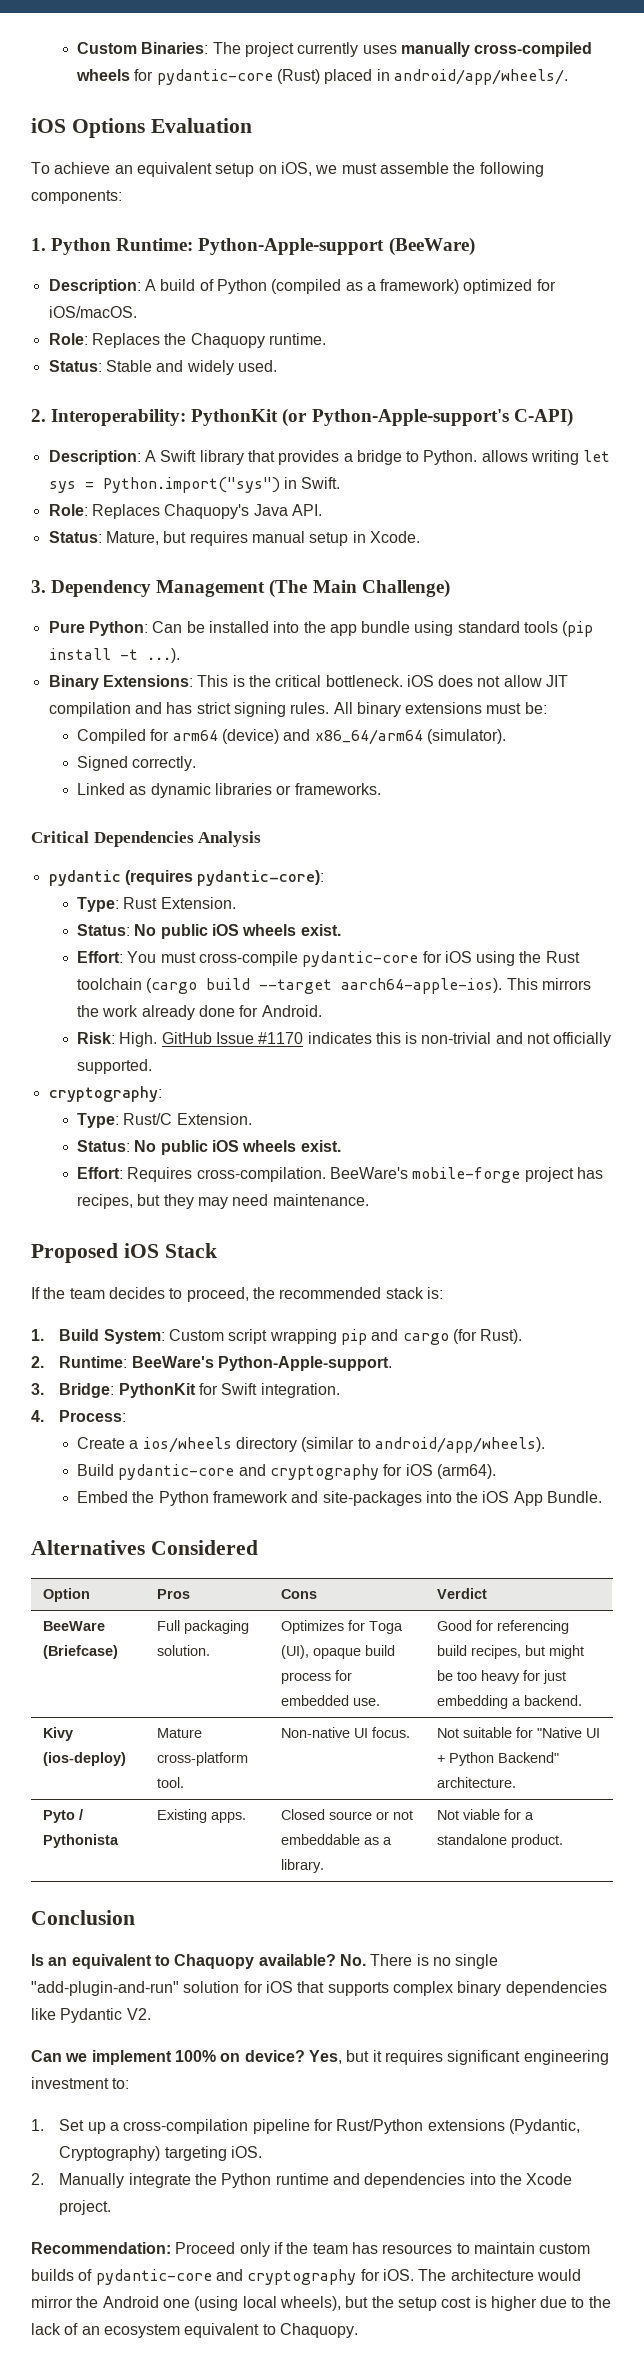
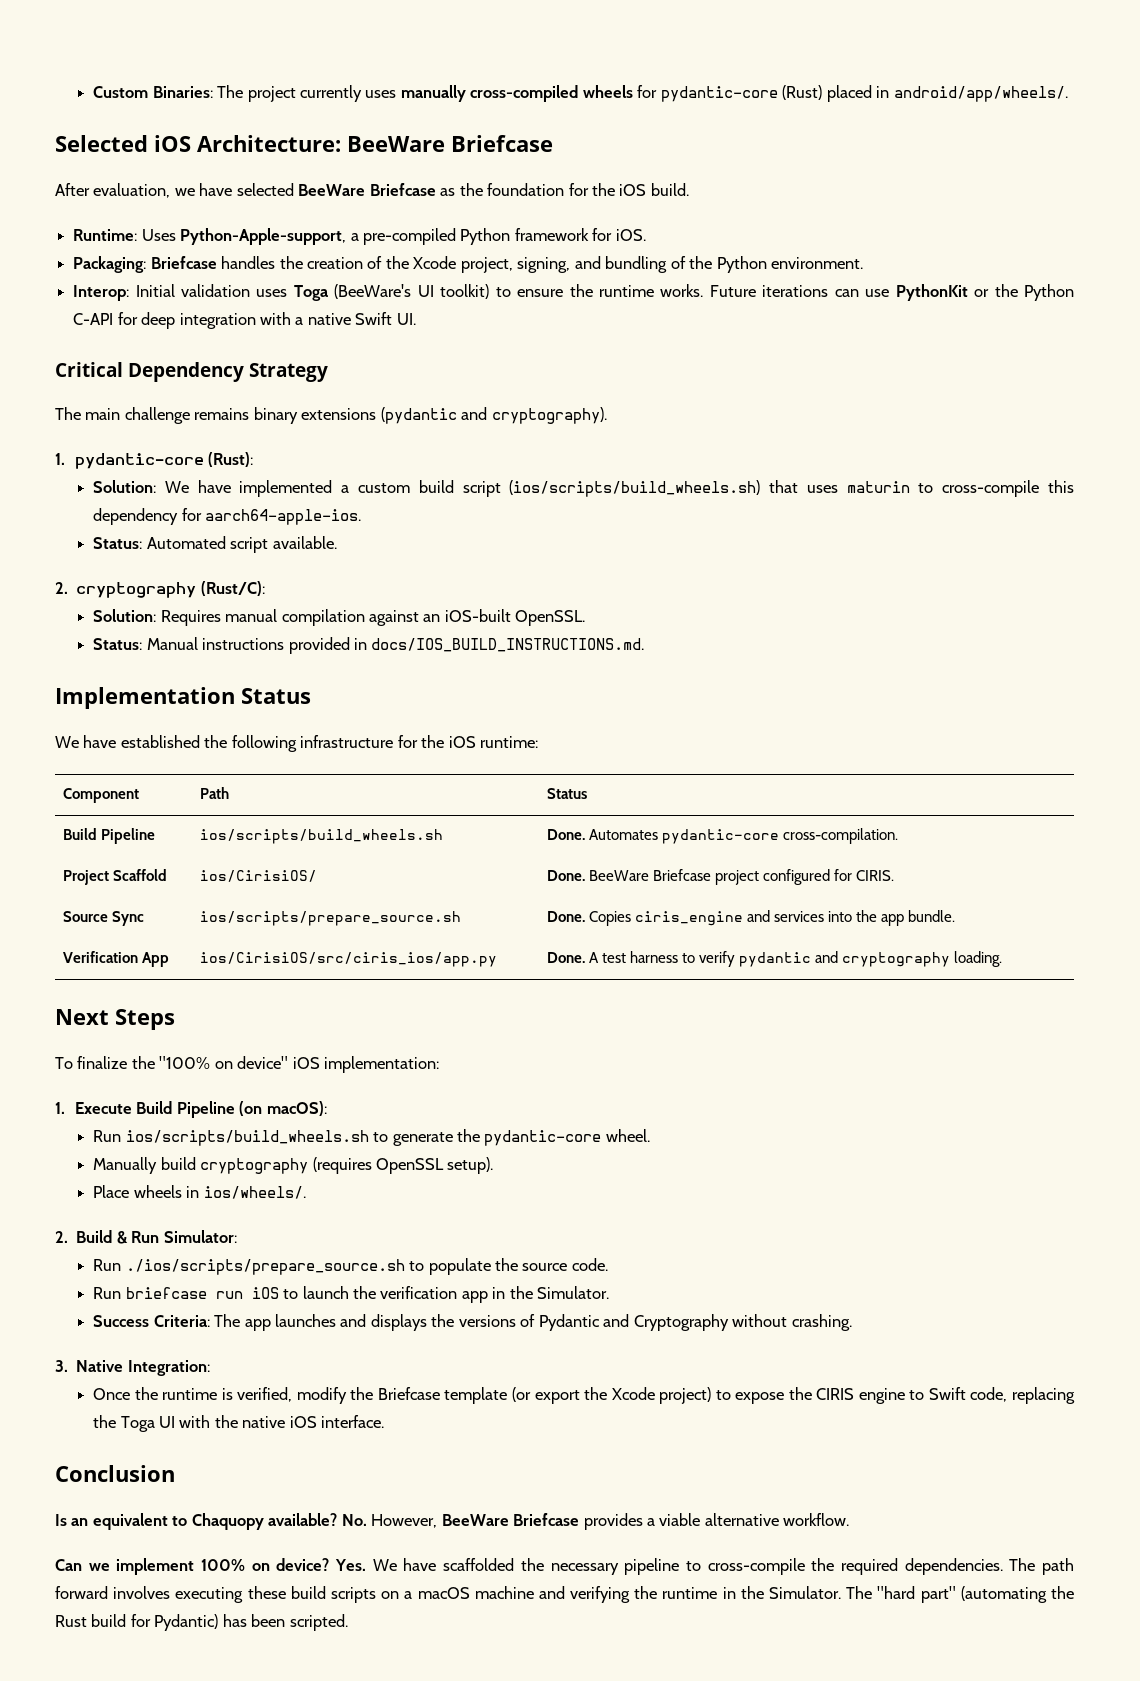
[31,118,252,138] [31,162,544,177] [31,190,122,204] [31,237,475,256] [48,279,556,294] [48,306,137,318] [48,333,326,348] [48,360,277,375] [31,408,573,427] [48,450,611,465] [48,477,341,493] [48,504,322,519] [48,531,420,546] [31,579,450,598] [48,621,594,637] [48,648,180,663] [48,675,569,690] [48,702,547,717] [76,729,506,745] [76,756,197,771] [76,783,381,798] [31,831,262,847] [48,870,325,886] [76,897,236,912] [76,924,341,939] [76,951,580,967] [76,978,591,994] [76,1005,322,1020] [76,1032,612,1047] [76,1059,152,1074] [48,1086,162,1102] [76,1113,252,1128] [76,1140,341,1155] [76,1167,603,1183] [76,1194,369,1209] [31,1243,217,1263] [31,1287,443,1302] [31,1329,523,1345] [31,1356,392,1371] [31,1383,340,1398] [31,1410,127,1422] [76,1437,545,1453] [76,1464,496,1480] [76,1491,603,1506] [31,1540,258,1555] [43,1588,91,1602] [157,1589,191,1599] [281,1589,318,1599] [437,1588,488,1599] [43,1621,106,1631] [43,1645,119,1659] [157,1620,250,1634] [157,1645,211,1656] [281,1620,404,1634] [281,1645,396,1659] [281,1670,353,1684] [281,1695,381,1706] [437,1620,570,1634] [437,1645,585,1659] [437,1670,567,1684] [437,1695,583,1709] [43,1727,74,1741] [43,1752,127,1766] [157,1728,203,1738] [157,1752,249,1766] [157,1777,185,1788] [281,1727,411,1738] [437,1727,601,1738] [437,1752,560,1766] [437,1777,517,1788] [43,1809,84,1823] [43,1834,120,1848] [157,1809,247,1823] [281,1809,414,1820] [281,1834,393,1845] [281,1859,325,1873] [437,1809,535,1820] [437,1834,564,1848] iOS Options Evaluation // To achieve an equivalent setup on iOS, we must assemble the following components: // 1. Python Runtime: Python-Apple-support (BeeWare) // Description: A build of Python (compiled as a framework) optimized for iOS/macOS. // Role: Replaces the Chaquopy runtime. // Status: Stable and widely used. // 2. Interoperability: PythonKit (or Python-Apple-support's C-API) // Description: A Swift library that provides a bridge to Python. allows writing let sys = Python.import("sys") in Swift. // Role: Replaces Chaquopy's Java API. // Status: Mature, but requires manual setup in Xcode. // 3. Dependency Management (The Main Challenge) // Pure Python: Can be installed into the app bundle using standard tools (pip install -t ...). // Binary Extensions: This is the critical bottleneck. iOS does not allow JIT compilation and has strict signing rules. All binary extensions must be: // Compiled for arm64 (device) and x86_64/arm64 (simulator). // Signed correctly. // Linked as dynamic libraries or frameworks. // Critical Dependencies Analysis // pydantic (requires pydantic-core): // Type: Rust Extension. // Status: No public iOS wheels exist. // Effort: You must cross-compile pydantic-core for iOS using the Rust toolchain (cargo build --target aarch64-apple-ios). This mirrors the work already done for Android. // Risk: High. GitHub Issue #1170 indicates this is non-trivial and not officially supported. // cryptography: // Type: Rust/C Extension. // Status: No public iOS wheels exist. // Effort: Requires cross-compilation. BeeWare's mobile-forge project has recipes, but they may need maintenance. // Proposed iOS Stack // If the team decides to proceed, the recommended stack is: // 1. Build System: Custom script wrapping pip and cargo (for Rust). // 2. Runtime: BeeWare's Python-Apple-support. // 3. Bridge: PythonKit for Swift integration. // 4. Process: // Create a ios/wheels directory (similar to android/app/wheels). // Build pydantic-core and cryptography for iOS (arm64). // Embed the Python framework and site-packages into the iOS App Bundle. // Alternatives Considered // Option | Pros | Cons | Verdict // BeeWare (Briefcase) | Full packaging solution. | Optimizes for Toga (UI), opaque build process for embedded use. | Good for referencing build recipes, but might be too heavy for just embedding a backend. // Kivy (ios-deploy) | Mature cross-platform tool. | Non-native UI focus. | Not suitable for "Native UI + Python Backend" architecture. // Pyto / Pythonista | Existing apps. | Closed source or not embeddable as a library. | Not viable for a standalone product. -> [55,135,553,152] [55,183,689,198] [73,228,646,245] [73,256,863,273] [73,284,1075,301] [73,312,416,329] [55,362,329,382] [55,407,607,424] [55,452,254,469] [93,480,1074,497] [93,508,362,525] [93,536,337,553] [55,581,265,598] [93,609,586,626] [93,637,645,654] [55,687,311,709] [55,735,539,752] [62,788,139,803] [199,787,229,799] [546,788,587,799] [62,828,155,844] [199,829,443,844] [546,828,899,844] [62,869,167,885] [199,870,317,882] [546,869,895,885] [62,911,144,926] [199,911,461,926] [546,910,956,926] [62,951,169,967] [199,952,497,967] [546,951,1003,967] [55,1009,175,1030] [55,1056,440,1073] [55,1101,327,1118] [93,1129,650,1146] [93,1157,494,1174] [93,1185,306,1199] [55,1230,237,1244] [93,1258,608,1275] [93,1286,610,1303] [93,1314,852,1331] [55,1360,210,1376] [93,1387,1075,1404] [93,1415,385,1432] Selected iOS Architecture: BeeWare Briefcase // After evaluation, we have selected BeeWare Briefcase as the foundation for the iOS build. // Runtime: Uses Python-Apple-support, a pre-compiled Python framework for iOS. // Packaging: Briefcase handles the creation of the Xcode project, signing, and bundling of the Python environment. // Interop: Initial validation uses Toga (BeeWare's UI toolkit) to ensure the runtime works. Future iterations can use PythonKit or the Python C-API for deep integration with a native Swift UI. // Critical Dependency Strategy // The main challenge remains binary extensions (pydantic and cryptography). // 1. pydantic-core (Rust): // Solution: We have implemented a custom build script (ios/scripts/build_wheels.sh) that uses maturin to cross-compile this dependency for aarch64-apple-ios. // Status: Automated script available. // 2. cryptography (Rust/C): // Solution: Requires manual compilation against an iOS-built OpenSSL. // Status: Manual instructions provided in docs/IOS_BUILD_INSTRUCTIONS.md. // Implementation Status // We have established the following infrastructure for the iOS runtime: // Component | Path | Status // Build Pipeline | ios/scripts/build_wheels.sh | Done. Automates pydantic-core cross-compilation. // Project Scaffold | ios/CirisiOS/ | Done. BeeWare Briefcase project configured for CIRIS. // Source Sync | ios/scripts/prepare_source.sh | Done. Copies ciris_engine and services into the app bundle. // Verification App | ios/CirisiOS/src/ciris_ios/app.py | Done. A test harness to verify pydantic and cryptography loading. // Next Steps // To finalize the "100% on device" iOS implementation: // 1. Execute Build Pipeline (on macOS): // Run ios/scripts/build_wheels.sh to generate the pydantic-core wheel. // Manually build cryptography (requires OpenSSL setup). // Place wheels in ios/wheels/. // 2. Build & Run Simulator: // Run ./ios/scripts/prepare_source.sh to populate the source code. // Run briefcase run iOS to launch the verification app in the Simulator. // Success Criteria: The app launches and displays the versions of Pydantic and Cryptography without crashing. // 3. Native Integration: // Once the runtime is verified, modify the Briefcase template (or export the Xcode project) to expose the CIRIS engine to Swift code, replacing the Toga UI with the native iOS interface.
[370,1954,499,1969] [31,1981,607,1996] [31,2008,151,2023] There is no single "add-plugin-and-run" solution for iOS that supports complex binary dependencies like Pydantic V2. -> [371,1513,850,1530] However, BeeWare Briefcase provides a viable alternative workflow.
[308,2050,609,2065] [31,2077,130,2089] [31,2119,580,2134] [59,2146,262,2161] [31,2173,573,2188] [59,2200,112,2215] [31,2242,591,2257] [31,2269,581,2285] [31,2296,611,2311] [31,2323,358,2338] Yes, but it requires significant engineering investment to: // 1. Set up a cross-compilation pipeline for Rust/Python extensions (Pydantic, Cryptography) targeting iOS. // 2. Manually integrate the Python runtime and dependencies into the Xcode project. // Recommendation: Proceed only if the team has resources to maintain custom builds of pydantic-core and cryptography for iOS. The architecture would mirror the Android one (using local wheels), but the setup cost is higher due to the lack of an ecosystem equivalent to Chaquopy. -> [335,1558,1075,1575] [55,1586,1074,1603] [55,1614,348,1631] Yes. We have scaffolded the necessary pipeline to cross-compile the required dependencies. The path forward involves executing these build scripts on a macOS machine and verifying the runtime in the Simulator. The "hard part" (automating the Rust build for Pydantic) has been scripted.

